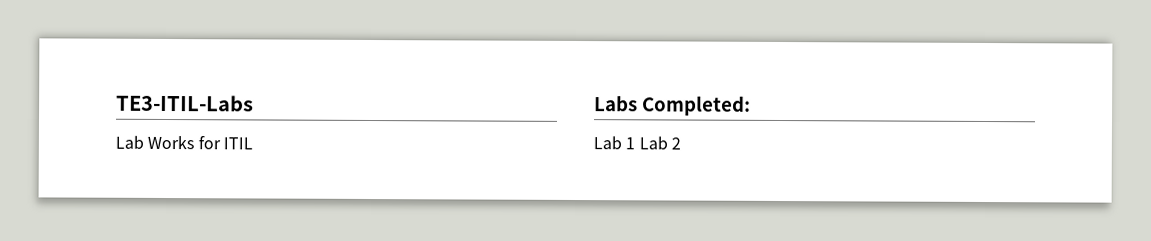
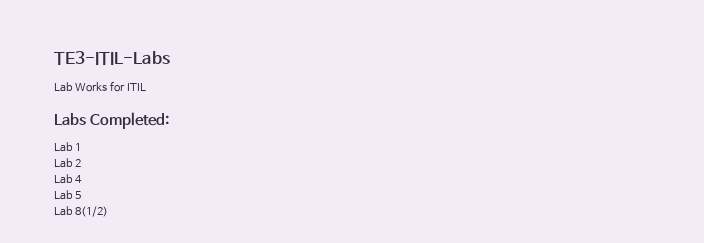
(636, 143) none -> (81, 147) //
(681, 143) none -> [54,174,82,184] [54,190,81,200] [54,206,108,217] // Lab 4 // Lab 5 // Lab 8(1/2)

